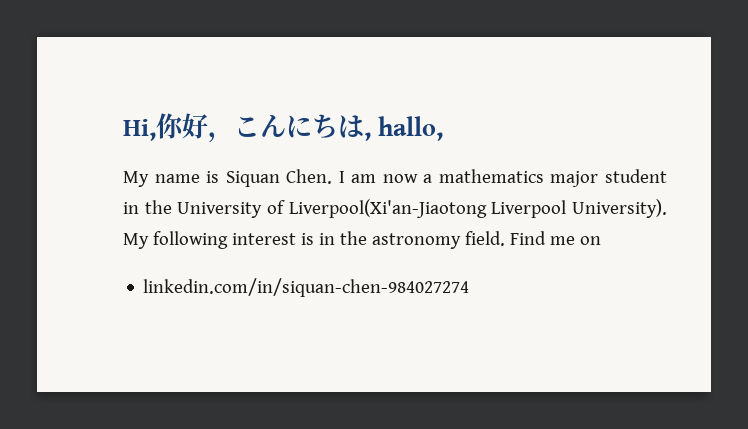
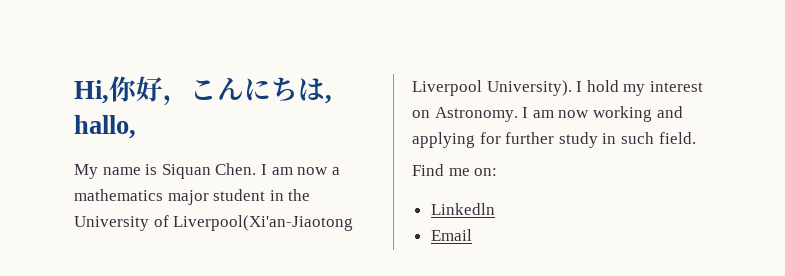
[123,231,461,249] My following interest is in the astronomy -> [576,80,703,96] [412,106,683,122] [412,132,654,148] I hold my interest on Astronomy. I am now working and applying for further study in such
(505, 238) none -> (696, 138) //
[579,236,601,245] [143,278,470,297] on // linkedin.com/in/siquan-chen-984027274 -> [474,168,498,176] [430,203,495,215] [430,229,472,241] on: // Linkedln // Email

